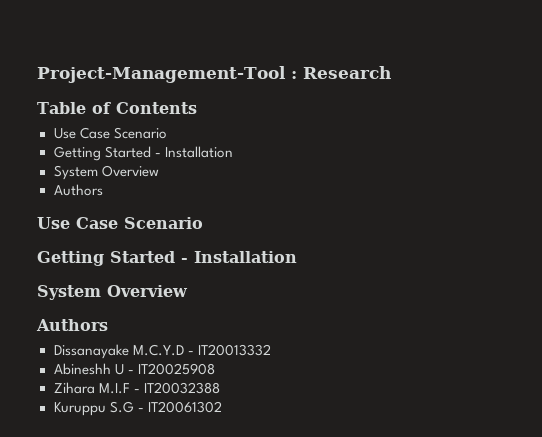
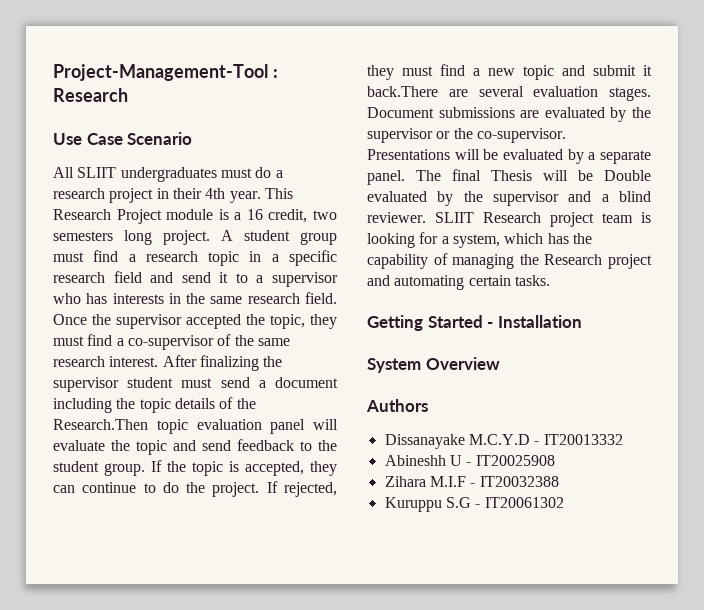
[37,102,197,114] [53,127,167,139] [53,146,233,161] [53,165,159,180] [53,184,103,196] [37,217,203,229] // Table of Contents // Use Case Scenario // Getting Started - Installation // System Overview // Authors // Use Case Scenario -> [53,132,193,145] [53,167,283,182] [53,188,293,203] [53,209,338,224] [53,230,337,245] [53,250,337,266] [53,271,338,287] [53,292,337,304] [53,314,337,329] [53,334,290,350] [53,355,283,371] [53,377,338,392] [53,397,256,413] [53,419,338,434] [53,439,337,455] [53,460,337,476] [53,481,337,497] [367,64,652,80] [367,86,651,101] [367,107,651,122] [367,128,566,143] [367,149,651,164] [367,169,651,185] [367,191,651,206] [367,212,651,227] [367,232,592,248] [367,253,652,269] [367,275,550,290] // Use Case Scenario // All SLIIT undergraduates must do a research project in their 4th year. This Research Project module is a 16 credit, two semesters long project. A student group must find a research topic in a specific research field and send it to a supervisor who has interests in the same research field. Once the supervisor accepted the topic, they must find a co-supervisor of the same research interest. After finalizing the supervisor student must send a document including the topic details of the Research.Then topic evaluation panel will evaluate the topic and send feedback to the student group. If the topic is accepted, they can continue to do the project. If rejected, they must find a new topic and submit it back.There are several evaluation stages. Document submissions are evaluated by the supervisor or the co-supervisor. Presentations will be evaluated by a separate panel. The final Thesis will be Double evaluated by the supervisor and a blind reviewer. SLIIT Research project team is looking for a system, which has the capability of managing the Research project and automating certain tasks.

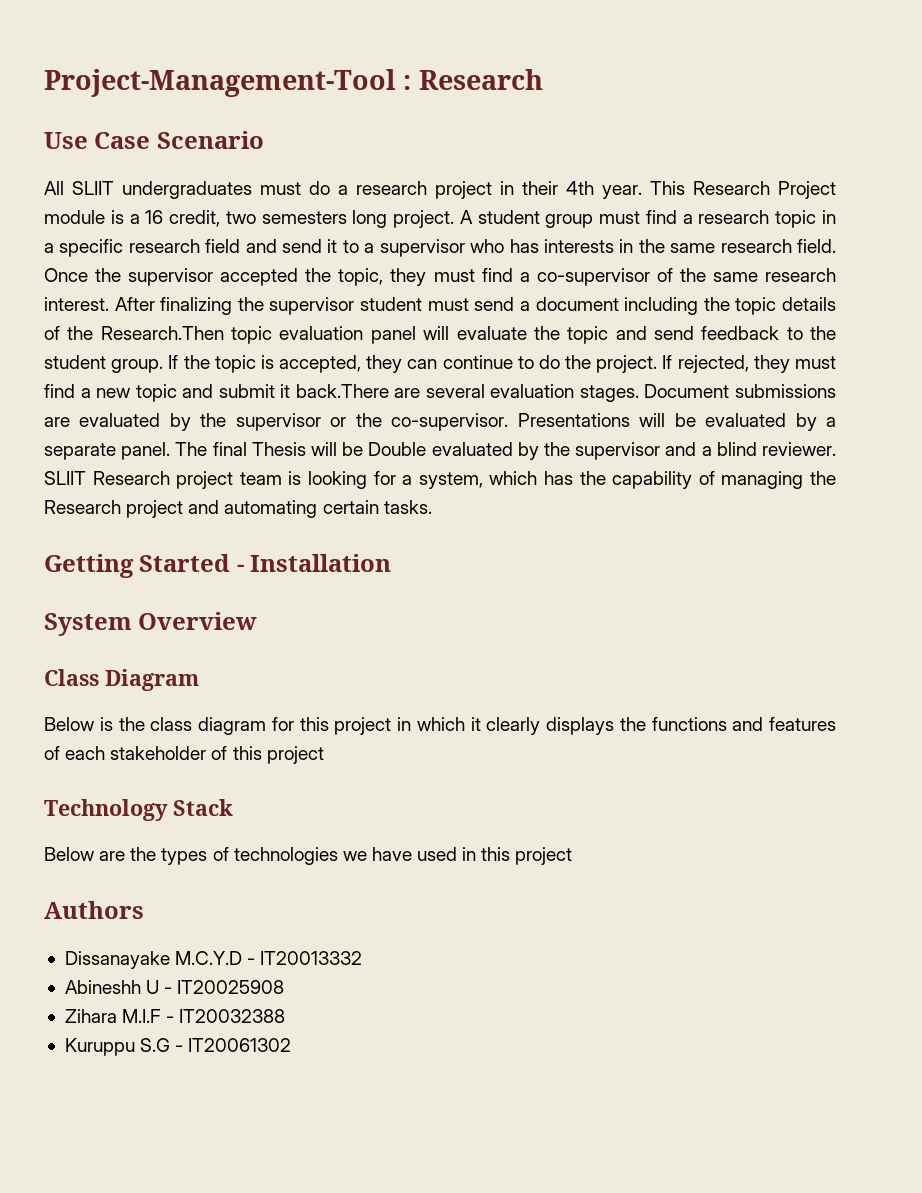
(500, 363) none -> [44,669,199,691] [44,717,836,735] [44,746,324,764] [44,799,233,821] [44,847,573,865] // Class Diagram // Below is the class diagram for this project in which it clearly displays the functions and features of each stakeholder of this project // Technology Stack // Below are the types of technologies we have used in this project

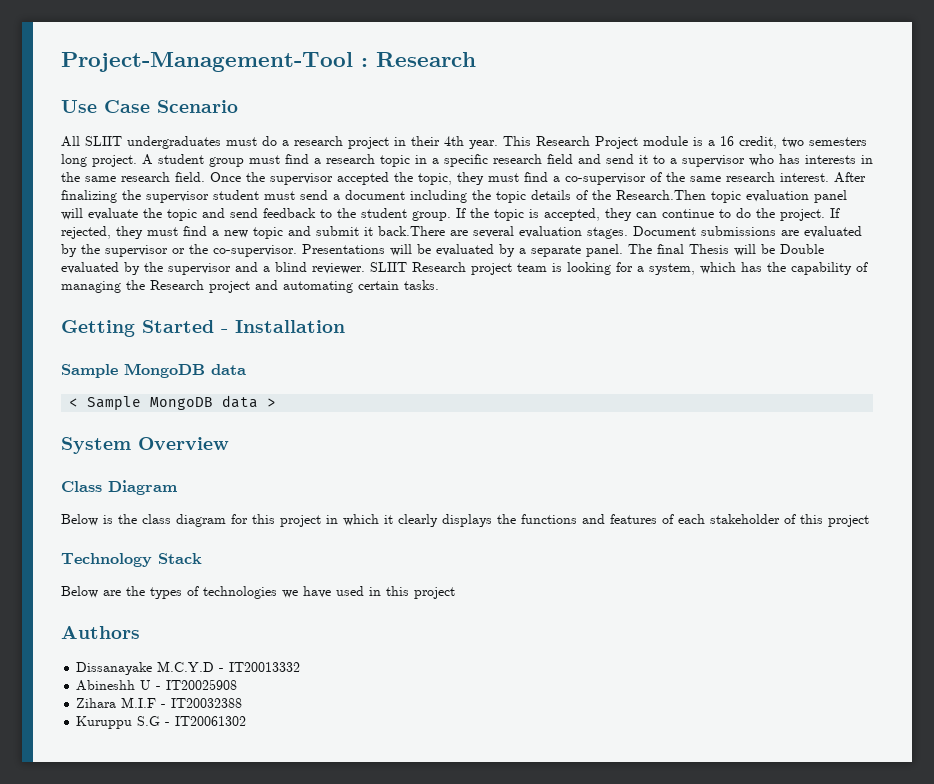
(392, 563) none -> [61,363,246,378] [69,395,277,410] // Sample MongoDB data // < Sample MongoDB data >

